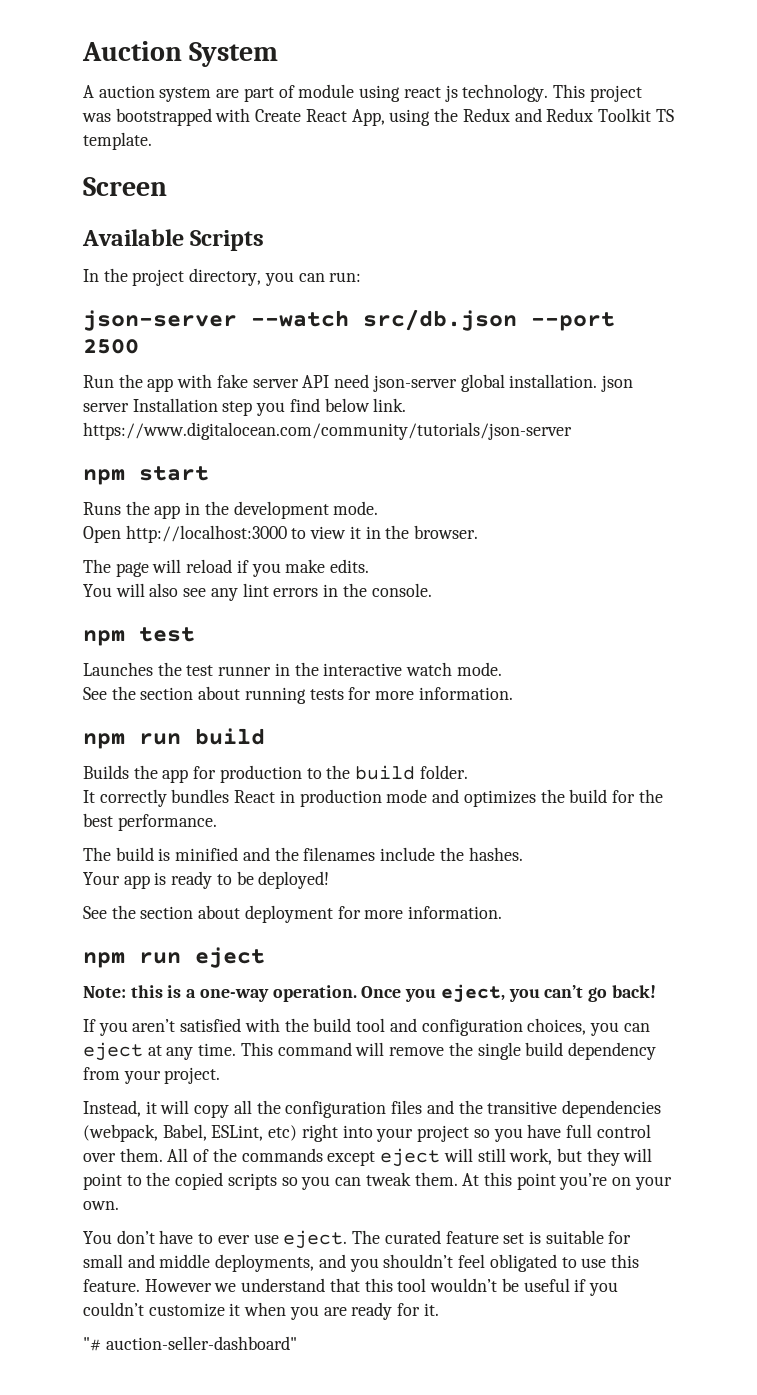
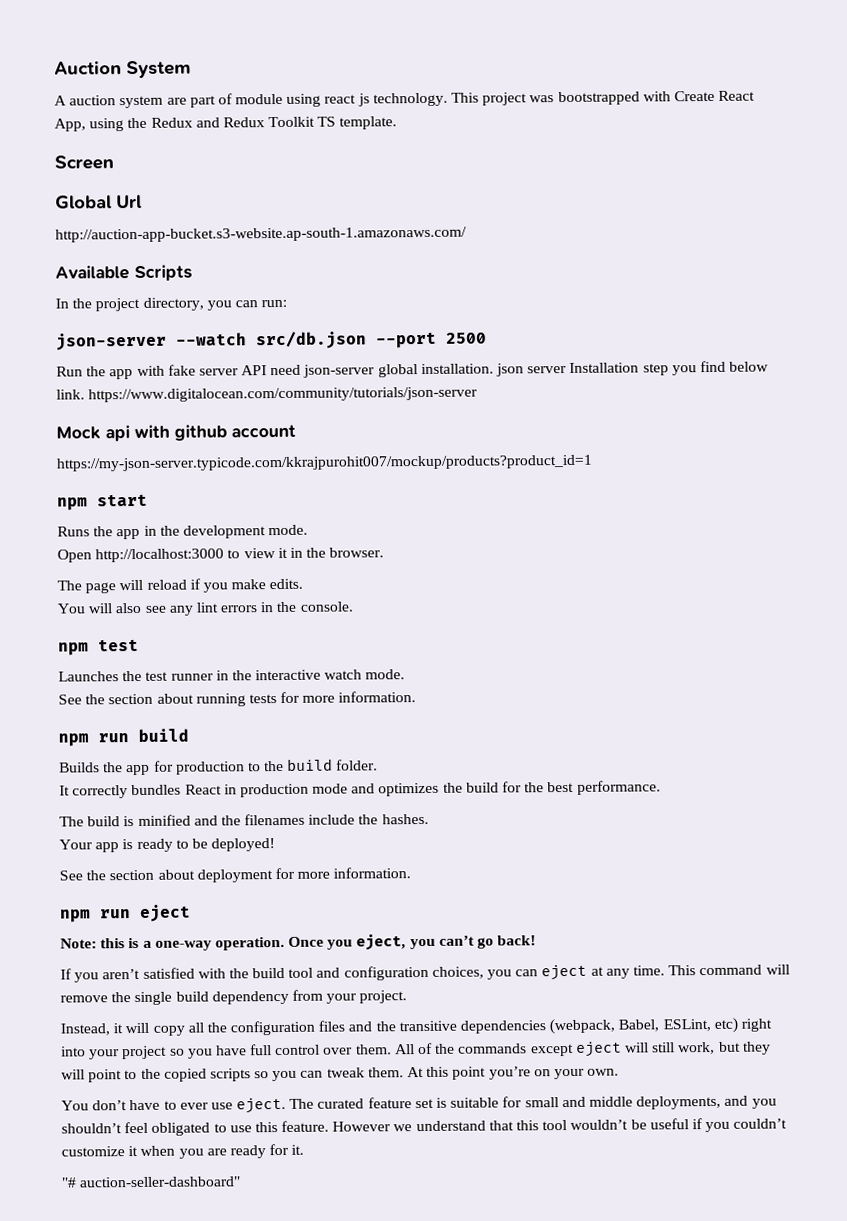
(167, 186) none -> [55,194,142,209] [55,226,467,243] // Global Url // http://auction-app-bucket.s3-website.ap-south-1.amazonaws.com/
(572, 431) none -> [56,424,296,442] [56,454,593,472] // Mock api with github account // https://my-json-server.typicode.com/kkrajpurohit007/mockup/products?product_id=1

